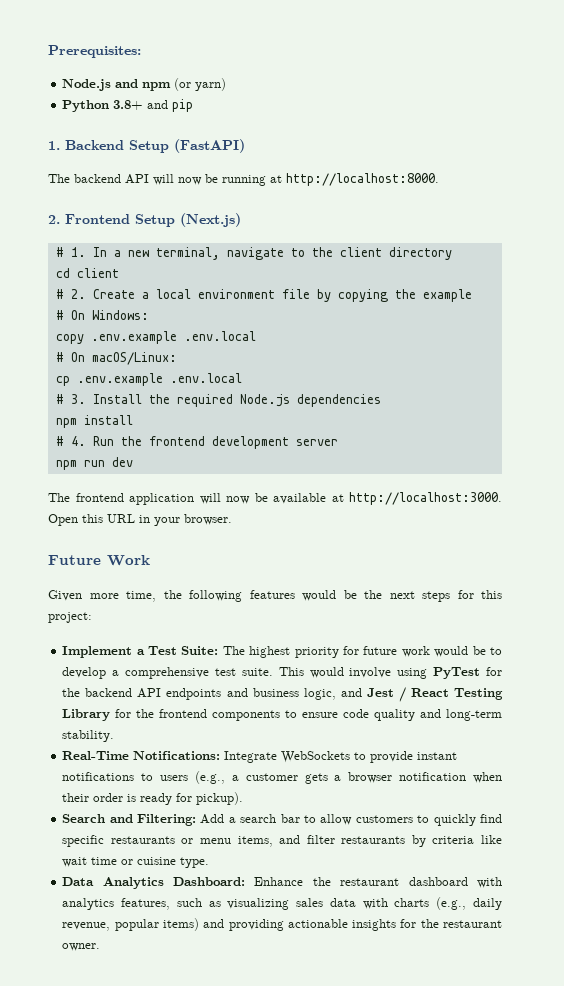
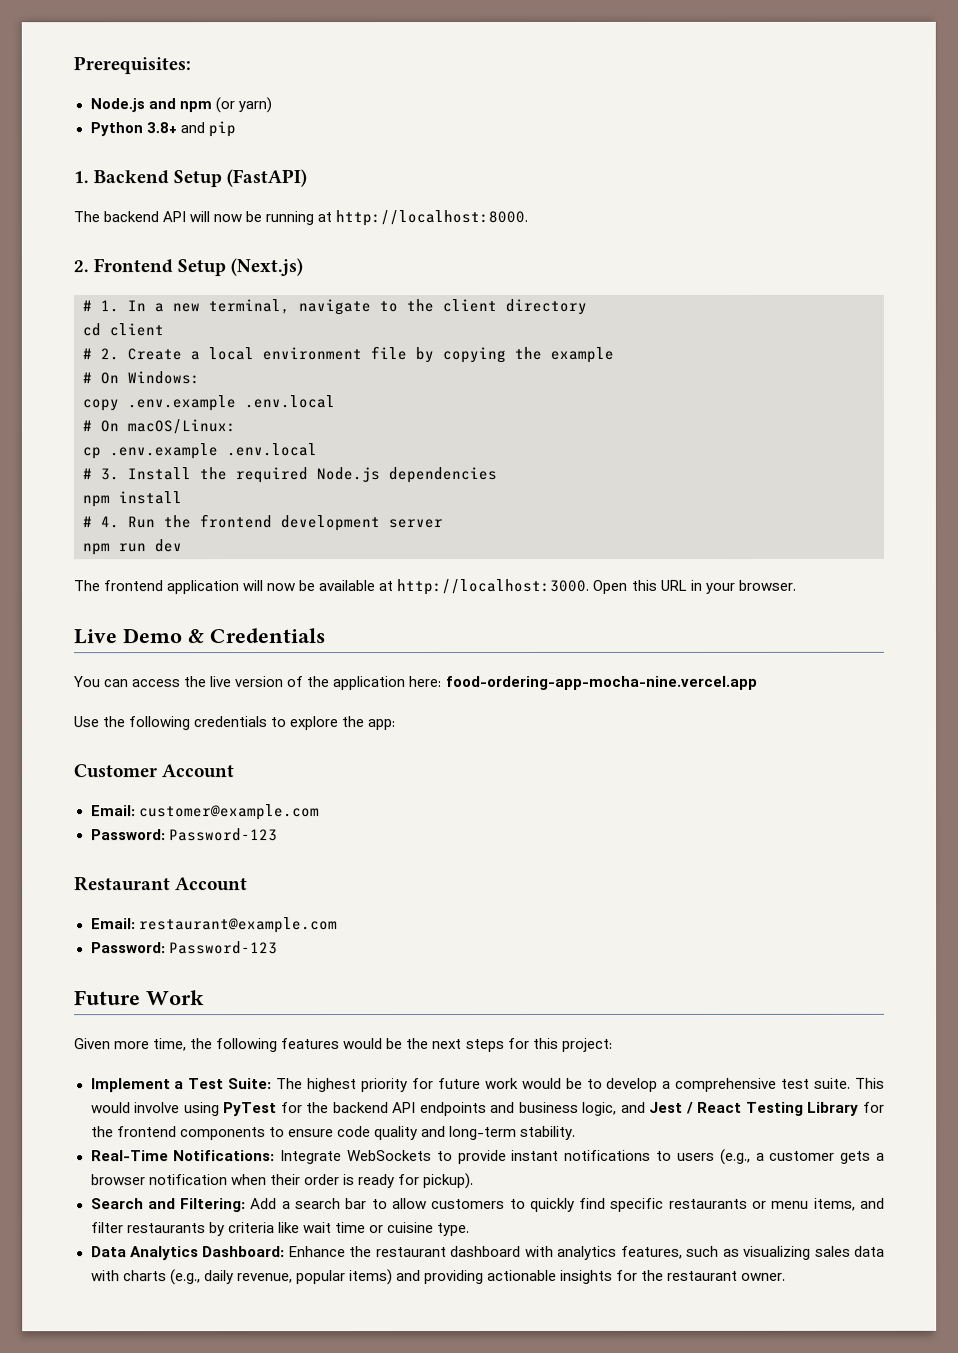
(232, 519) none -> [73,628,325,645] [73,675,758,691] [74,716,397,731] [74,764,236,779] [90,804,320,821] [90,828,278,842] [74,876,249,892] [90,917,338,934] [90,941,278,955] // Live Demo & Credentials // You can access the live version of the application here: food-ordering-app-mocha-nine.vercel.app // Use the following credentials to explore the app: // Customer Account // Email: customer@example.com // Password: Password-123 // Restaurant Account // Email: restaurant@example.com // Password: Password-123

